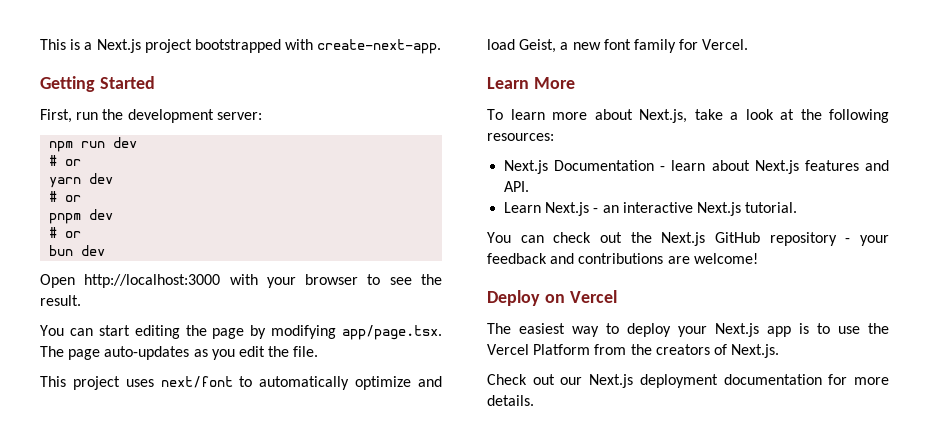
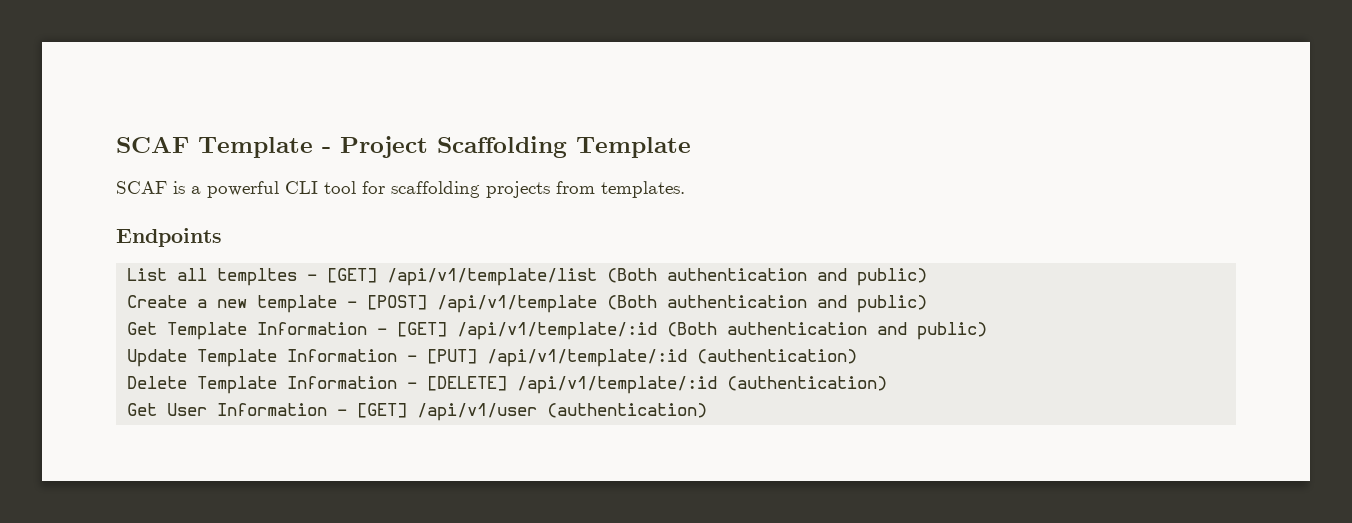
[40,39,442,54] [40,76,155,92] [40,109,262,123] [49,137,138,152] [49,155,82,166] [49,173,114,188] [49,191,82,202] [49,209,114,224] [49,227,82,238] [49,245,106,256] [40,274,442,288] [40,295,81,306] [40,325,442,340] [40,346,319,360] [40,376,442,390] [487,39,749,53] [487,77,575,89] [487,109,889,123] [487,133,554,141] [504,160,889,174] [504,181,530,192] [504,202,798,216] [487,232,889,246] [487,253,758,264] [487,290,617,306] [487,323,889,337] [487,344,780,358] [487,374,889,388] [487,395,534,406] This is a Next.js project bootstrapped with create-next-app. // Getting Started // First, run the development server: // npm run dev // # or // yarn dev // # or // pnpm dev // # or // bun dev // Open http://localhost:3000 with your browser to see the result. // You can start editing the page by modifying app/page.tsx. The page auto-updates as you edit the file. // This project uses next/font to automatically optimize and load Geist, a new font family for Vercel. // Learn More // To learn more about Next.js, take a look at the following resources: // Next.js Documentation - learn about Next.js features and API. // Learn Next.js - an interactive Next.js tutorial. // You can check out the Next.js GitHub repository - your feedback and contributions are welcome! // Deploy on Vercel // The easiest way to deploy your Next.js app is to use the Vercel Platform from the creators of Next.js. // Check out our Next.js deployment documentation for more details. -> [116,136,691,158] [116,181,685,198] [116,228,222,247] [127,268,928,286] [127,295,928,313] [127,322,988,340] [127,349,858,367] [127,376,888,394] [127,403,708,421] SCAF Template - Project Scaffolding Template // SCAF is a powerful CLI tool for scaffolding projects from templates. // Endpoints // List all templtes - [GET] /api/v1/template/list (Both authentication and public) // Create a new template - [POST] /api/v1/template (Both authentication and public) // Get Template Information - [GET] /api/v1/template/:id (Both authentication and public) // Update Template Information - [PUT] /api/v1/template/:id (authentication) // Delete Template Information - [DELETE] /api/v1/template/:id (authentication) // Get User Information - [GET] /api/v1/user (authentication)

